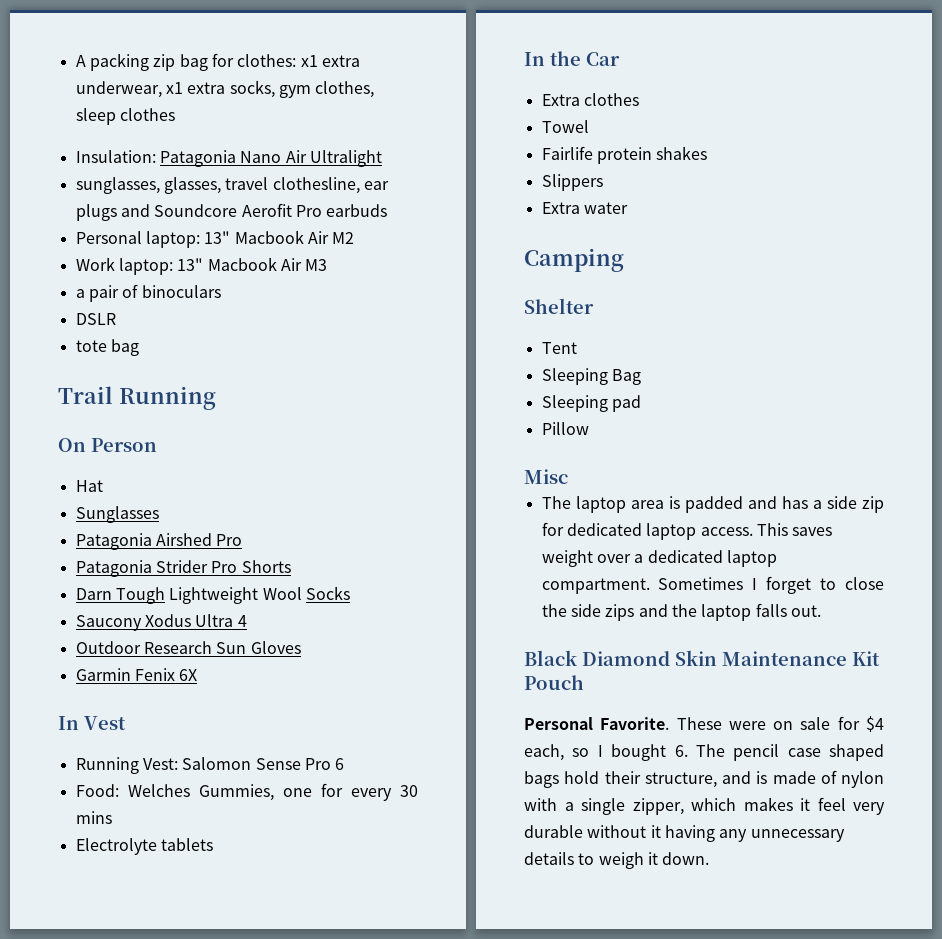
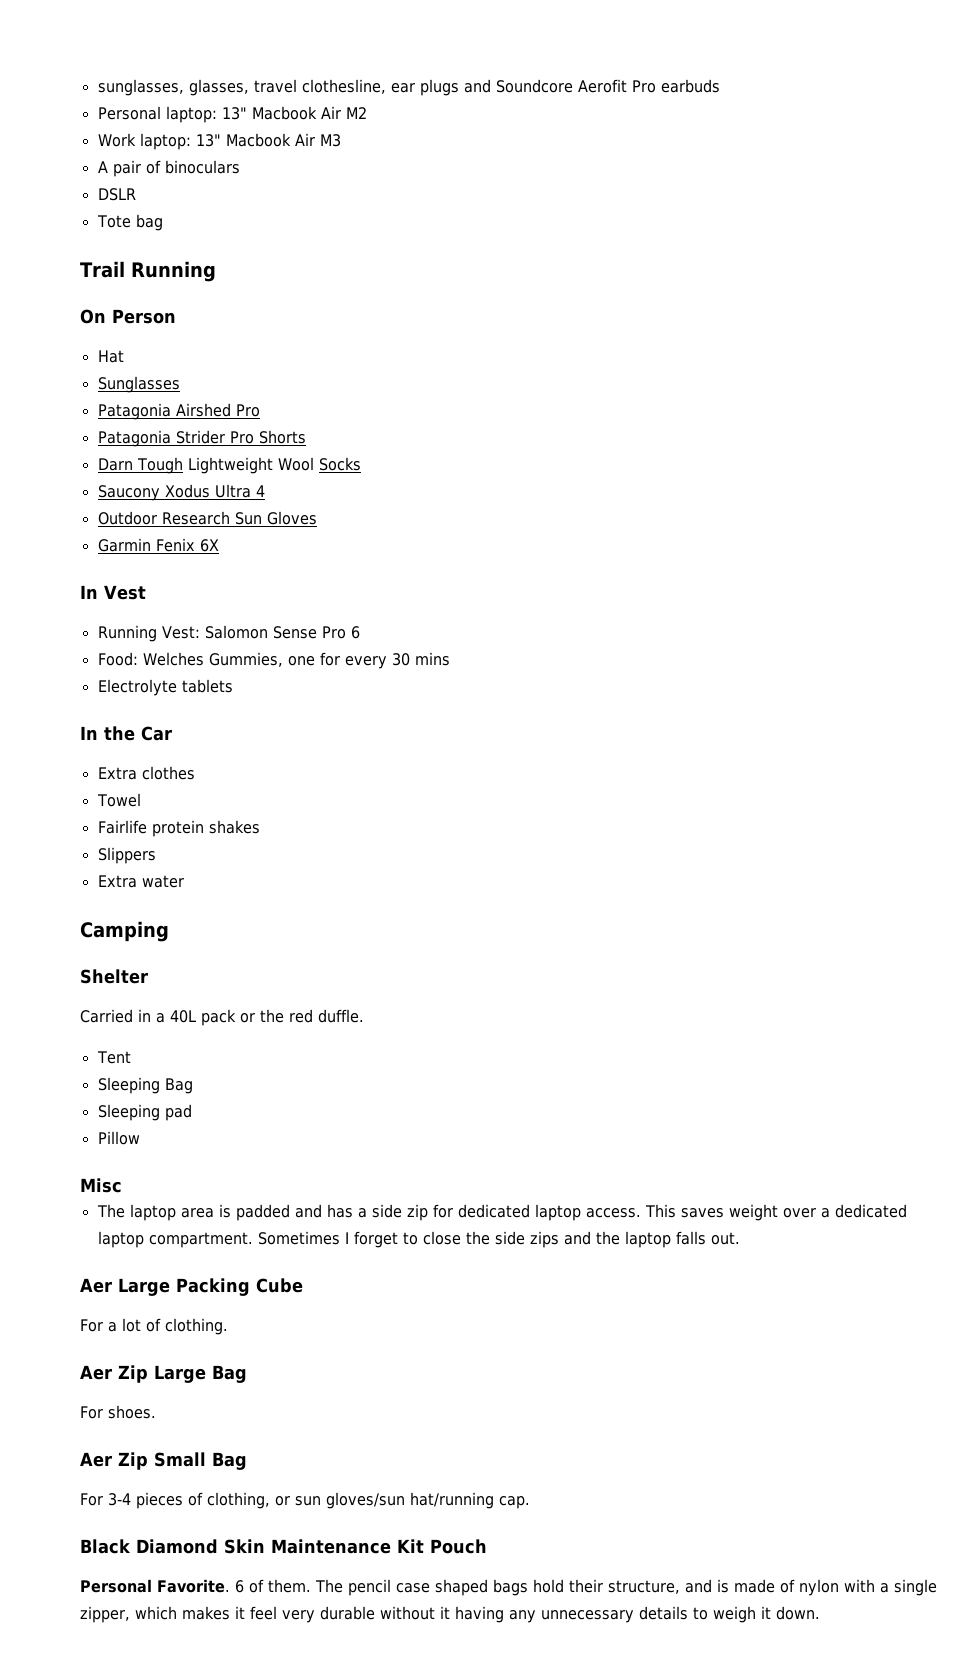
[75,53,360,71] [75,80,375,98] [75,108,175,125] [75,150,382,167] A packing zip bag for clothes: x1 extra underwear, x1 extra socks, gym clothes, sleep clothes // Insulation: Patagonia Nano Air Ultralight // -> (97, 87) none
[75,289,85,298] a -> [97,161,108,173] A
[75,340,107,352] tote -> [96,215,131,228] Tote
(594, 306) none -> [80,1009,364,1026] // Carried in a 40L pack or the red duffle.
(821, 611) none -> [80,1278,303,1296] [80,1318,228,1335] [80,1365,247,1383] [80,1405,156,1419] [80,1452,247,1470] [80,1492,530,1509] // Aer Large Packing Cube // For a lot of clothing. // Aer Zip Large Bag // For shoes. // Aer Zip Small Bag // For 3-4 pieces of clothing, or sun gloves/sun hat/running cap.
[676,716,884,732] [524,744,688,761] These were on sale for $4 each, so I bought 6. -> [234,1579,311,1593] 6 of them.

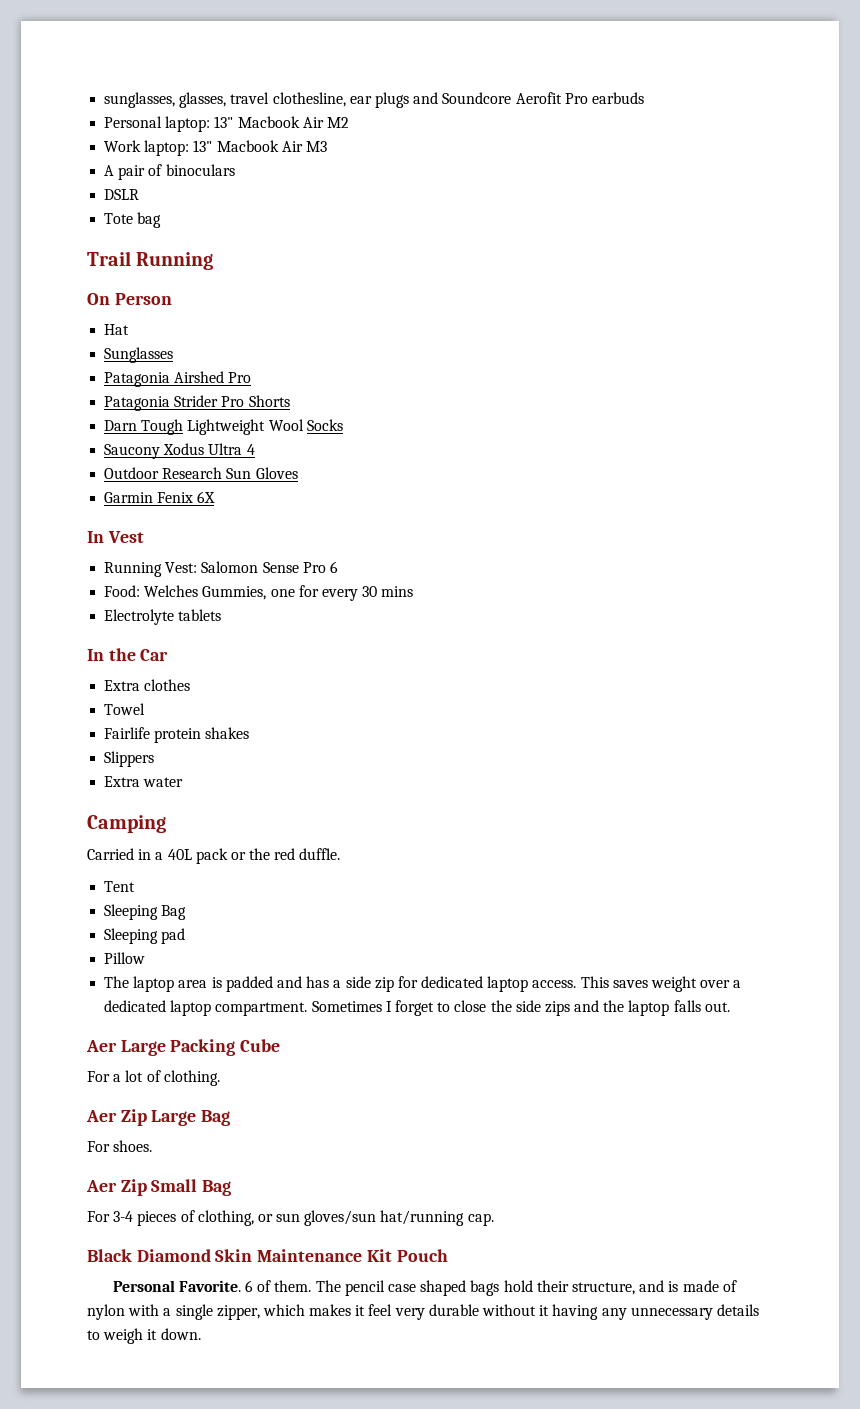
[80,969,148,984] // Shelter -> (166, 824) none
[80,1178,122,1193] // Misc -> (146, 958) none

